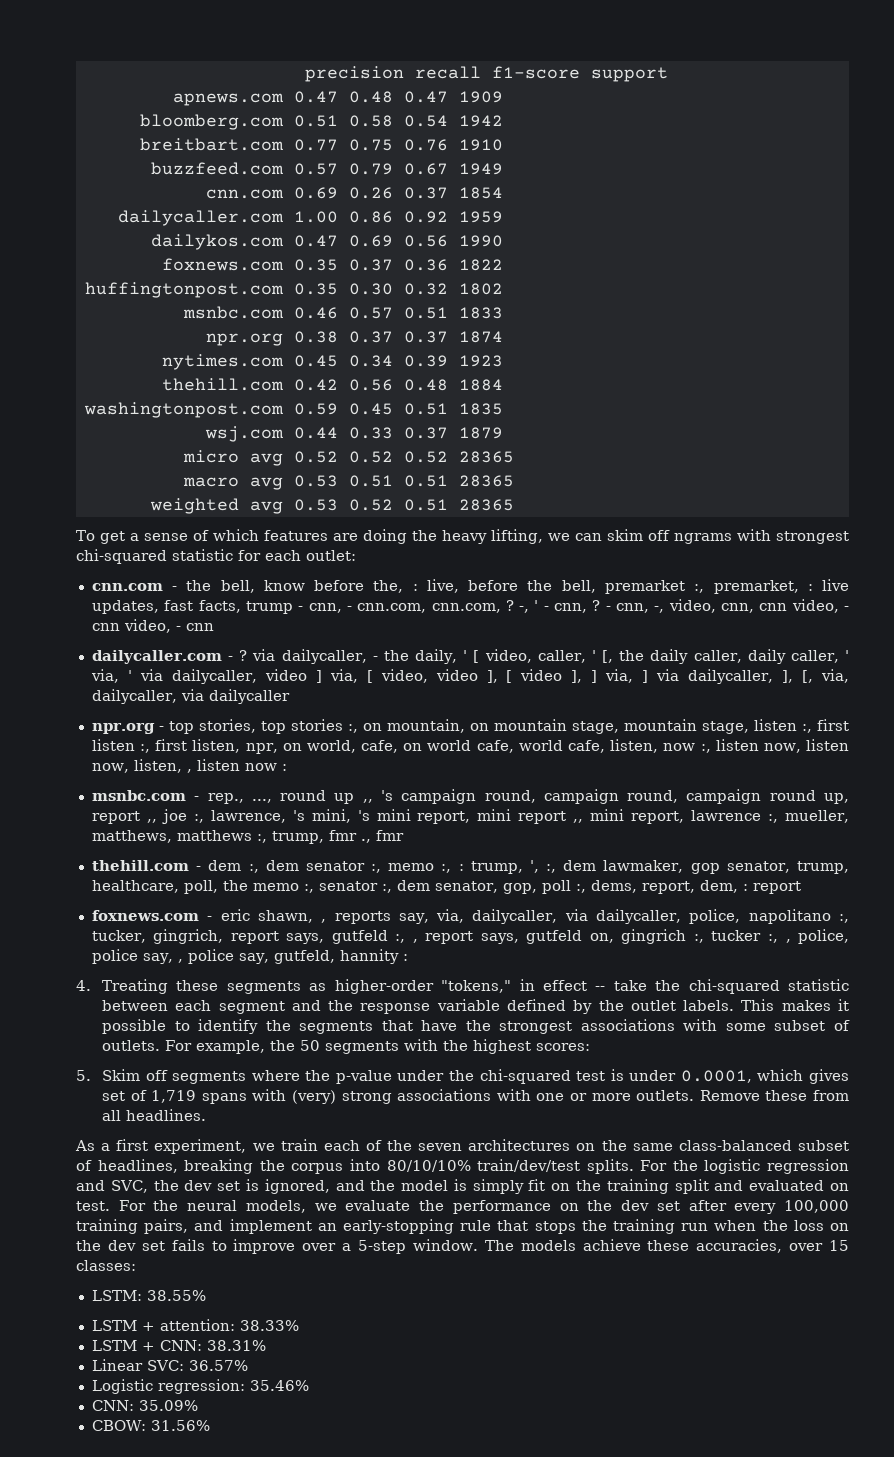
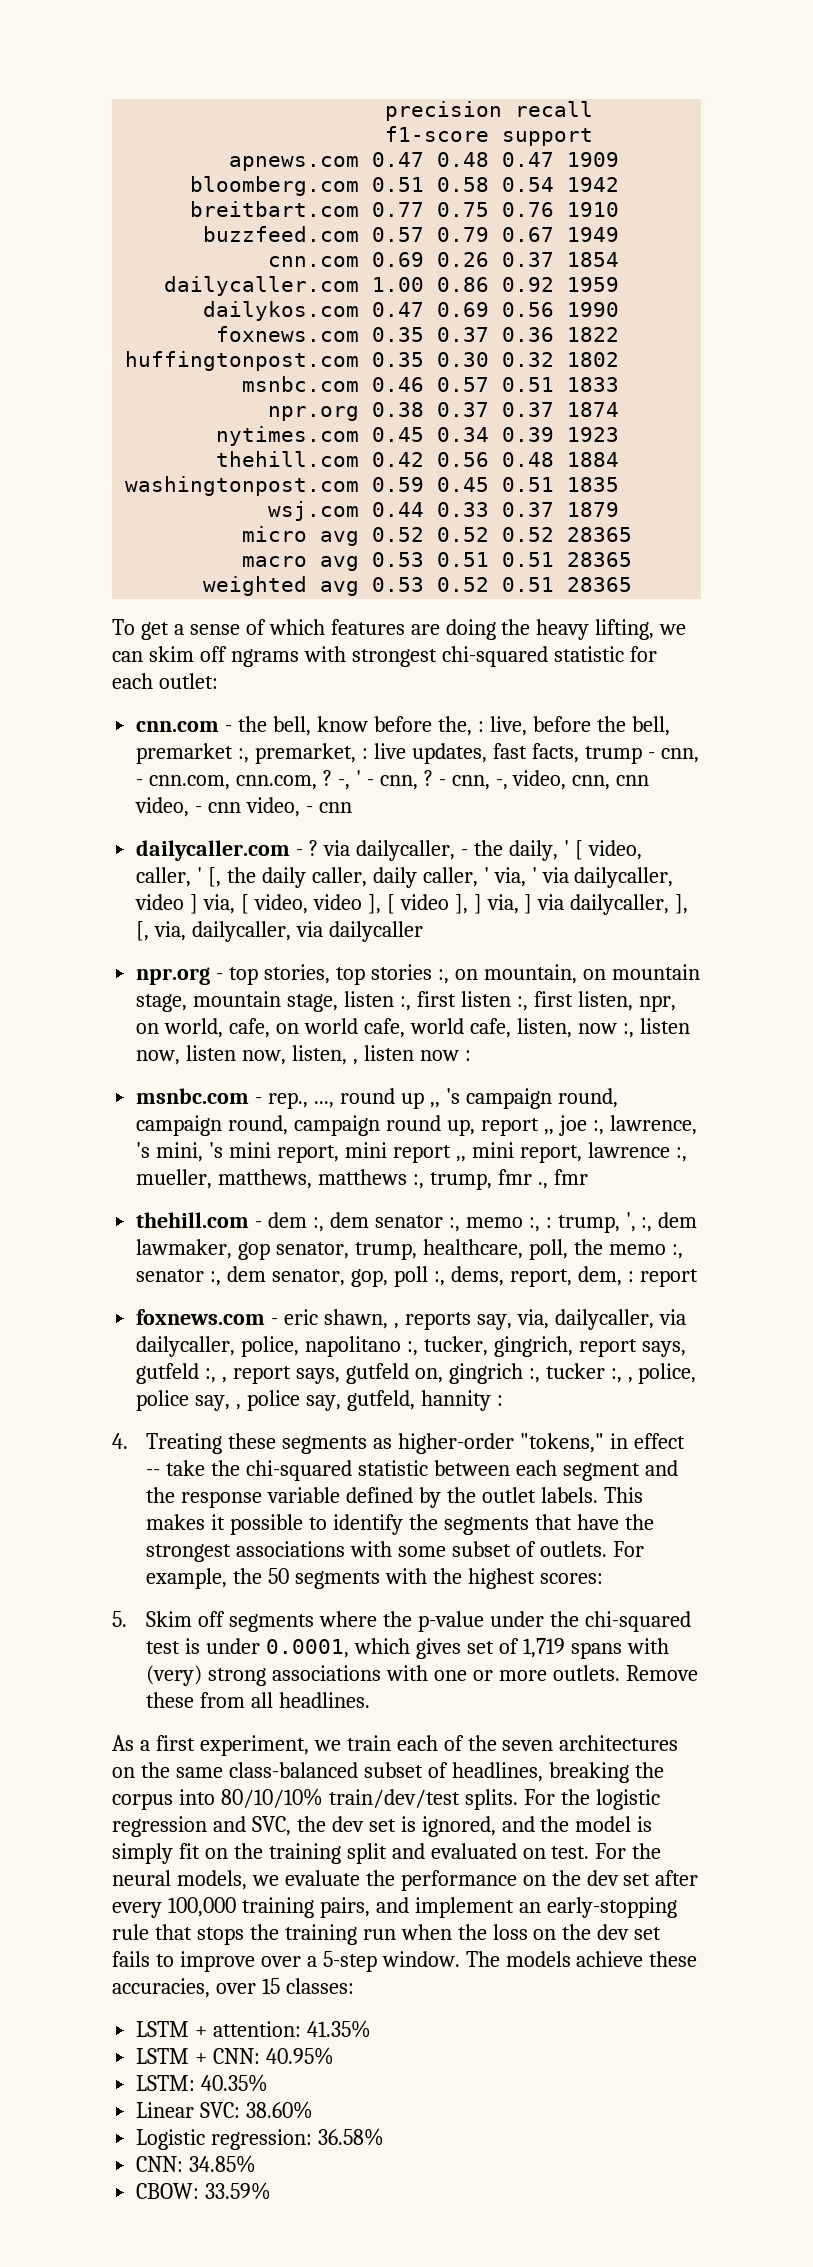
[91,1290,206,1301] // LSTM: 38.55% -> (354, 1986) none
[239,1320,299,1331] 38.33% -> [307,2020,372,2038] 41.35%
[206,1340,266,1351] 38.31% -> [266,2047,335,2065] [136,2074,269,2092] 40.95% // LSTM: 40.35%
[188,1360,248,1371] 36.57% -> [246,2101,314,2119] 38.60%
[249,1380,309,1391] [91,1400,198,1411] 35.46% // CNN: 35.09% -> [318,2128,385,2146] [136,2155,257,2173] 36.58% // CNN: 34.85%
[150,1420,210,1431] 31.56% -> [205,2182,272,2200] 33.59%

